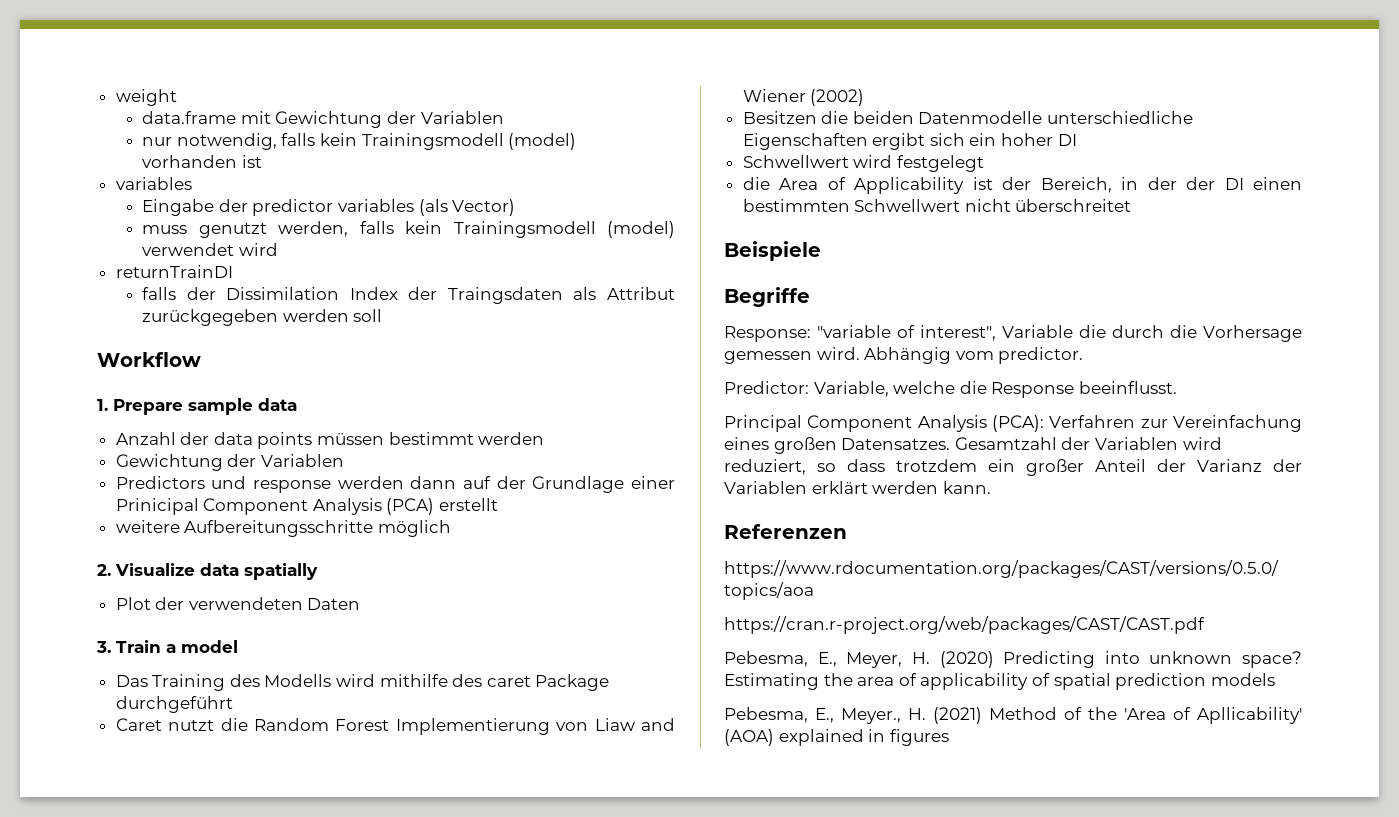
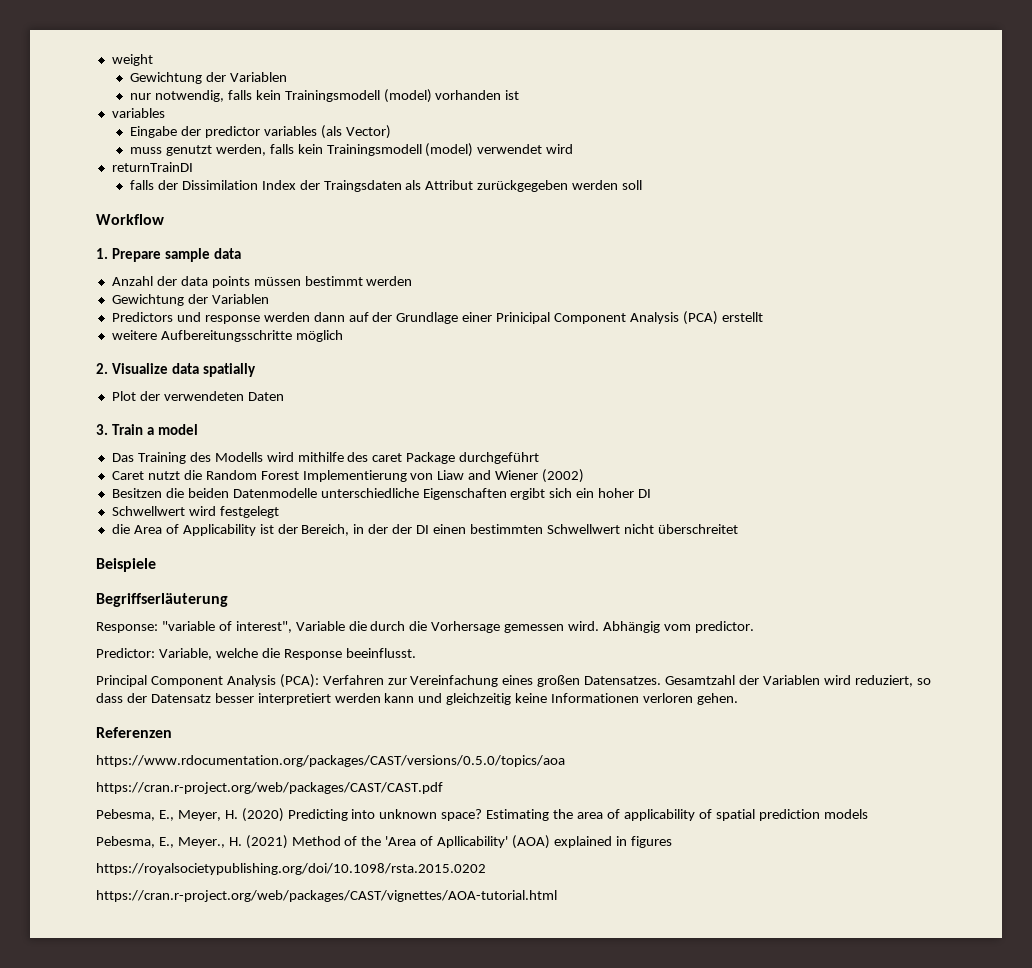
[142,111,271,124] data.frame mit -> (153, 60) none
[724,287,810,307] Begriffe -> [96,593,228,607] Begriffserläuterung
[896,459,1302,476] [724,481,991,494] trotzdem ein großer Anteil der Varianz der Variablen erklärt werden kann. -> [126,693,738,705] der Datensatz besser interpretiert werden kann und gleichzeitig keine Informationen verloren gehen.
(949, 737) none -> [96,863,486,875] [96,890,557,902] // https://royalsocietypublishing.org/doi/10.1098/rsta.2015.0202 // https://cran.r-project.org/web/packages/CAST/vignettes/AOA-tutorial.html

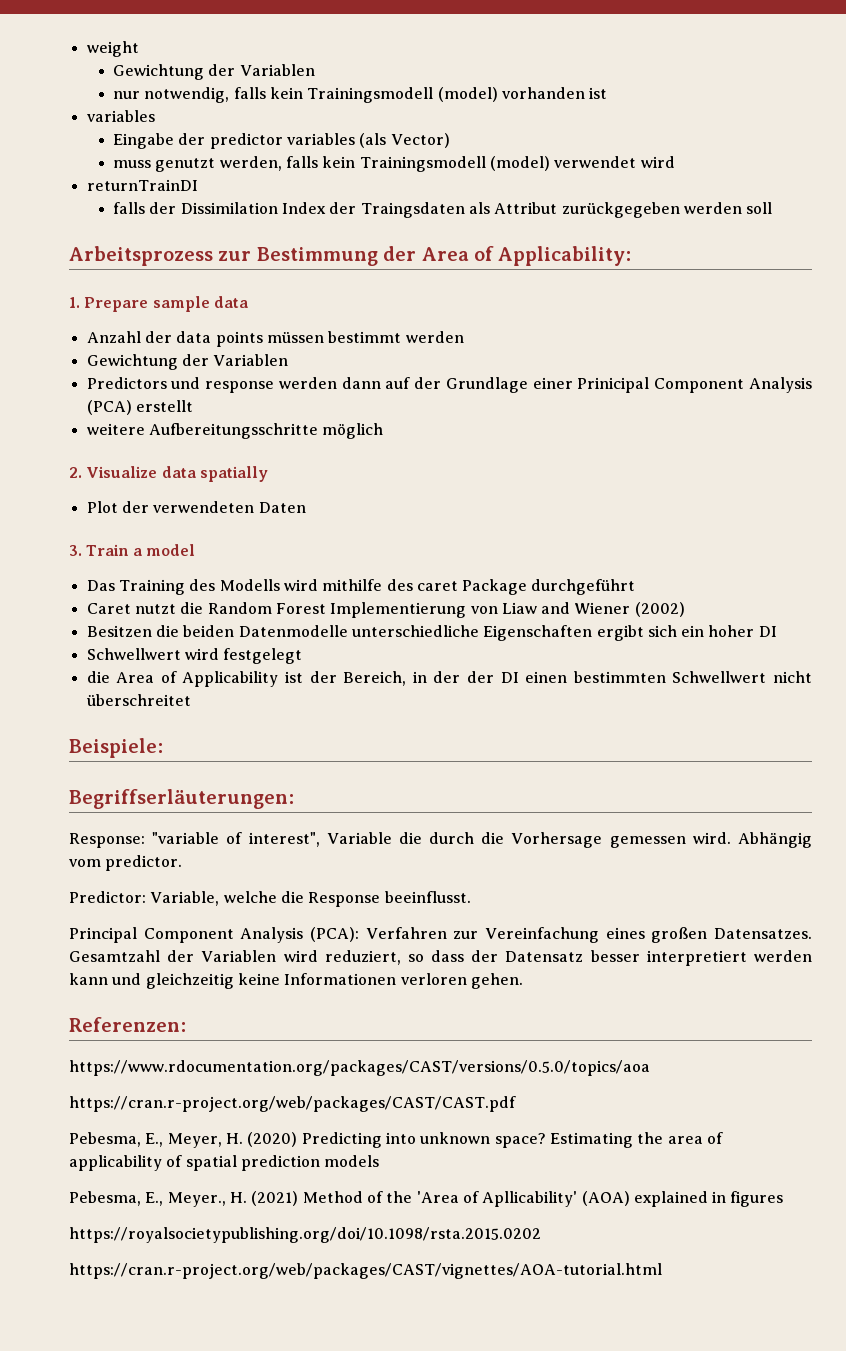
[96,214,164,225] Workflow -> [69,246,632,266] Arbeitsprozess zur Bestimmung der Area of Applicability:
[96,558,156,572] [96,593,228,607] Beispiele // Begriffserläuterung -> [69,738,163,758] [69,789,294,809] Beispiele: // Begriffserläuterungen:
[96,727,172,738] Referenzen -> [69,1017,186,1032] Referenzen:

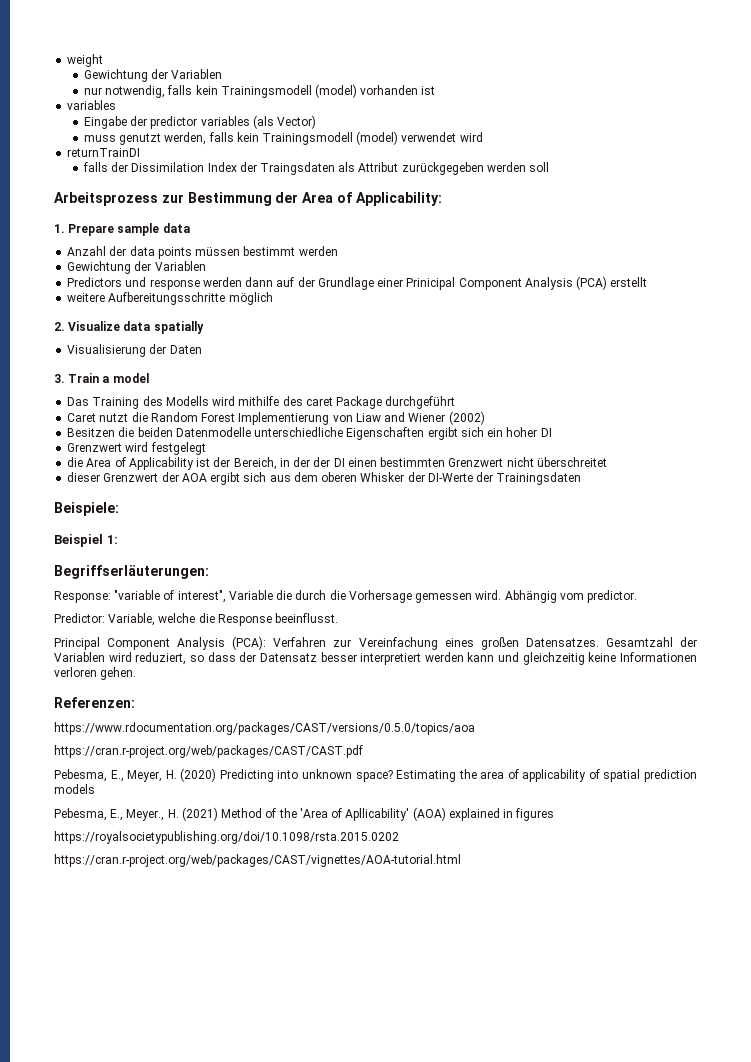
[86,501,255,513] Plot der verwendeten -> [67,344,167,357] Visualisierung der
[86,648,181,660] Schwellwert -> [67,443,123,452] Grenzwert
[672,671,767,683] Schwellwert -> [448,458,504,467] Grenzwert
(191, 700) none -> [67,472,582,485] // dieser Grenzwert der AOA ergibt sich aus dem oberen Whisker der DI-Werte der Trainingsdaten
(163, 748) none -> [54,534,118,547] // Beispiel 1:

